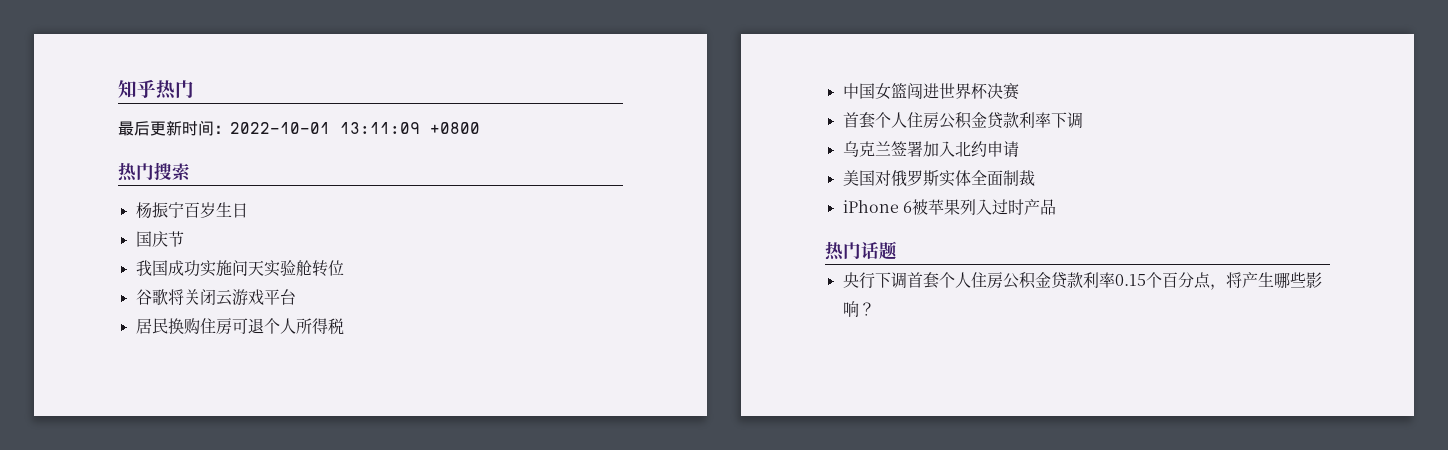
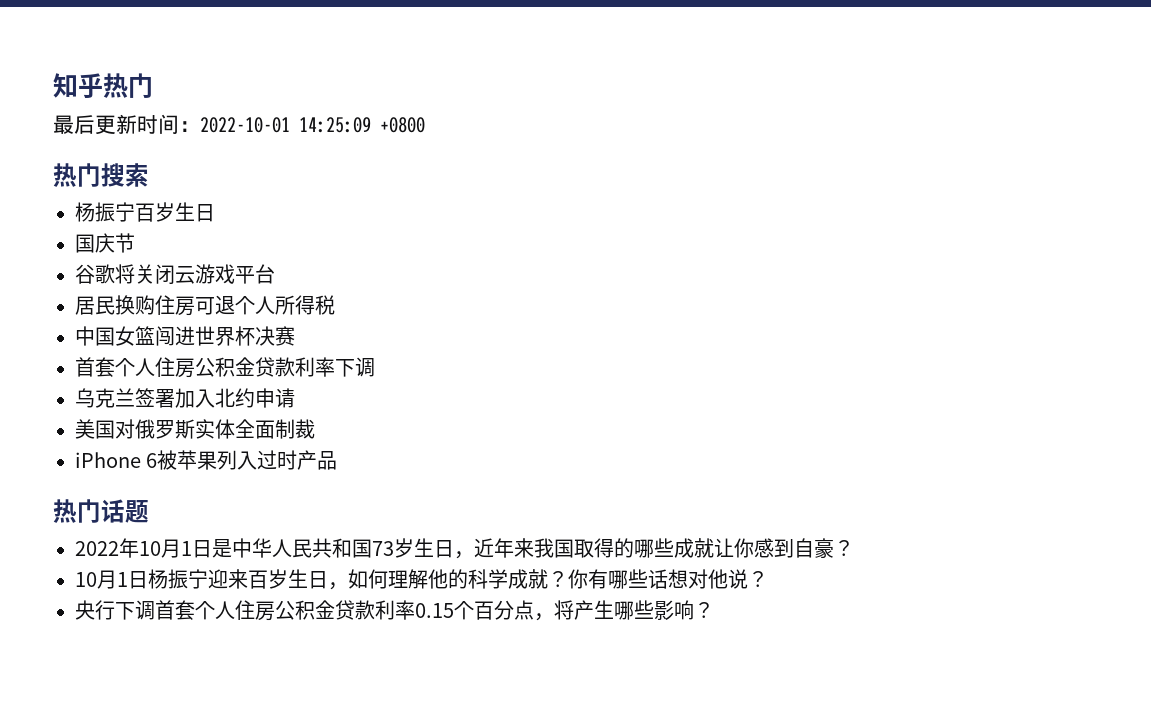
[340,122,420,134] 13:11:09 -> [299,117,371,133] 14:25:09
[135,260,344,277] // 我国成功实施问天实验舱转位 -> (135, 243) none
(897, 250) none -> [75,538,854,559] [75,569,768,590] // 2022年10月1日是中华人民共和国73岁生日，近年来我国取得的哪些成就让你感到自豪？ // 10月1日杨振宁迎来百岁生日，如何理解他的科学成就？你有哪些话想对他说？

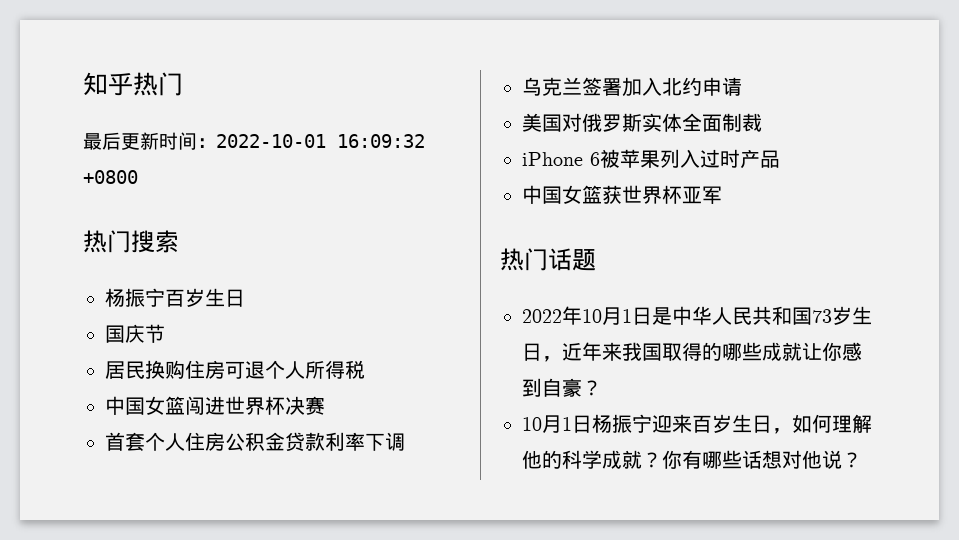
[299,117,371,133] 14:25:09 -> [337,134,425,148] 16:09:32
[75,264,275,285] // 谷歌将关闭云游戏平台 -> (165, 333) none
(338, 460) none -> [522,185,722,204] // 中国女篮获世界杯亚军
[75,600,714,621] // 央行下调首套个人住房公积金贷款利率0.15个百分点，将产生哪些影响？ -> (862, 460) none

